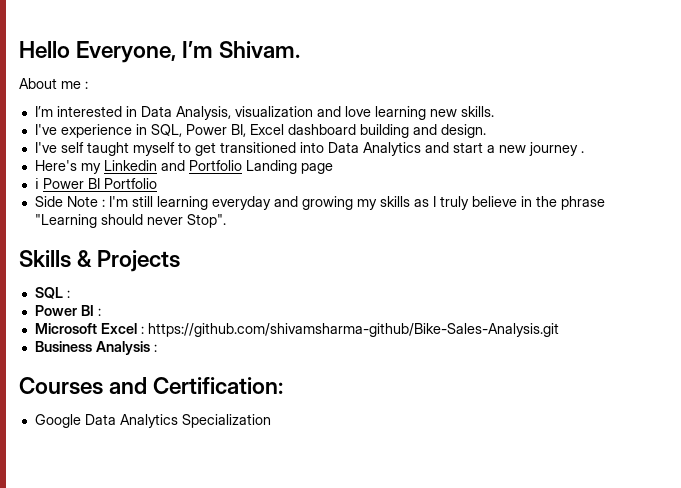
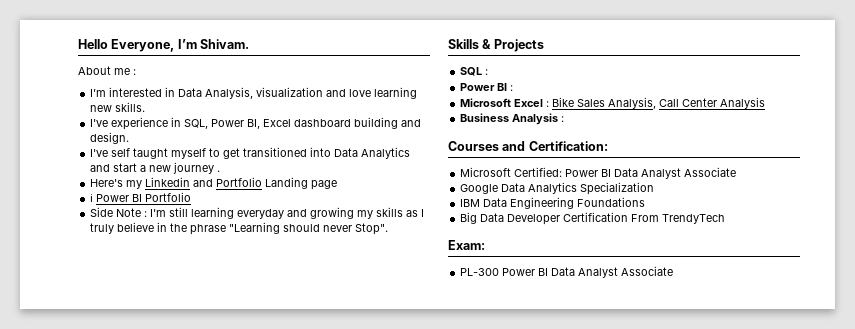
[147,323,559,337] https://github.com/shivamsharma-github/Bike-Sales-Analysis.git -> [552,97,766,109] Bike Sales Analysis, Call Center Analysis
[34,414,271,428] Google Data Analytics Specialization -> [460,167,737,179] [460,182,655,195] [460,197,646,209] [460,212,726,225] [448,240,485,250] [460,266,674,278] Microsoft Certified: Power BI Data Analyst Associate // Google Data Analytics Specialization // IBM Data Engineering Foundations // Big Data Developer Certification From TrendyTech // Exam: // PL-300 Power BI Data Analyst Associate

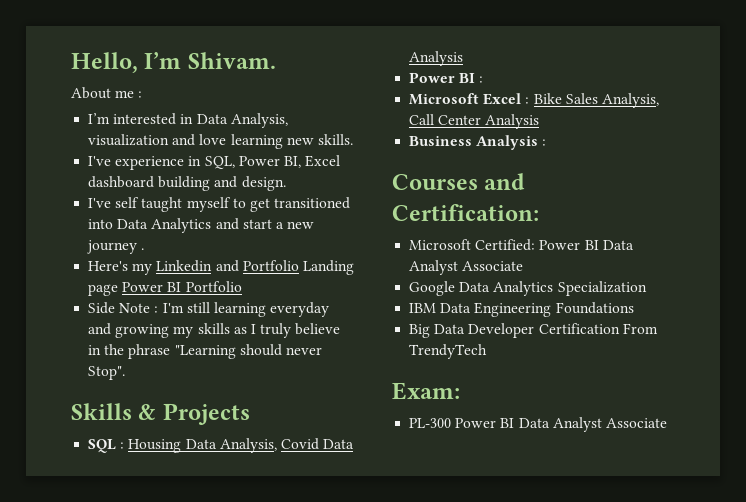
[78,39,175,52] Hello Everyone, -> [71,52,138,73] Hello,
[90,194,94,202] // ℹ -> (119, 290) none
(489, 72) none -> [128,438,355,453] [409,51,464,66] Housing Data Analysis, Covid Data Analysis

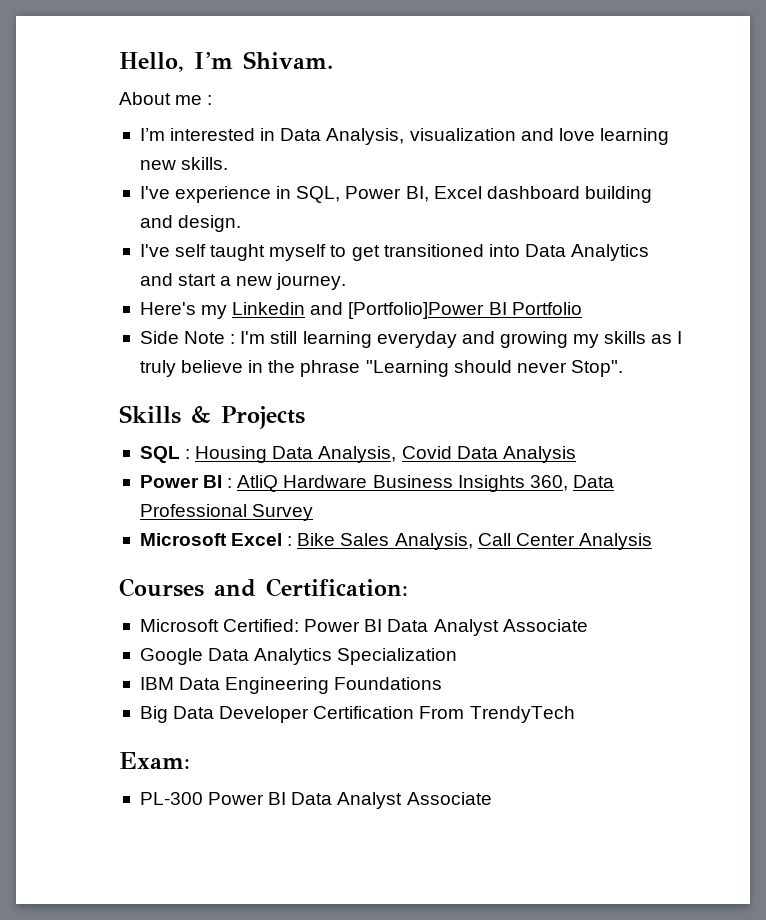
[87,240,145,254] journey . -> [276,273,347,290] journey.
[242,260,354,275] [88,282,164,296] Portfolio Landing page Power -> [348,302,485,319] [Portfolio]Power
(484, 79) none -> [237,475,614,492] [139,504,314,521] AtliQ Hardware Business Insights 360, Data Professional Survey
[409,135,547,150] // Business Analysis : -> (652, 541) none

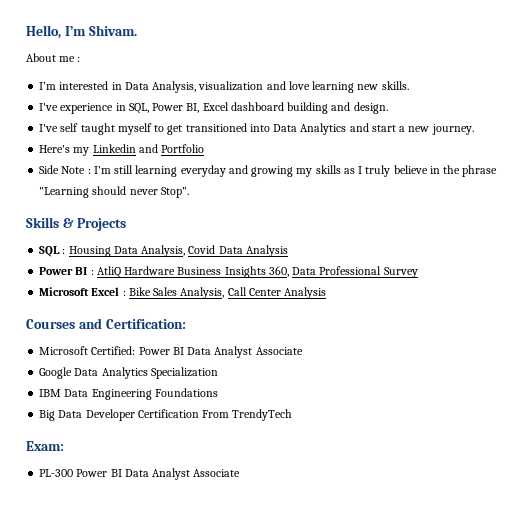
[348,302,507,319] [Portfolio]Power BI -> (158, 148) none

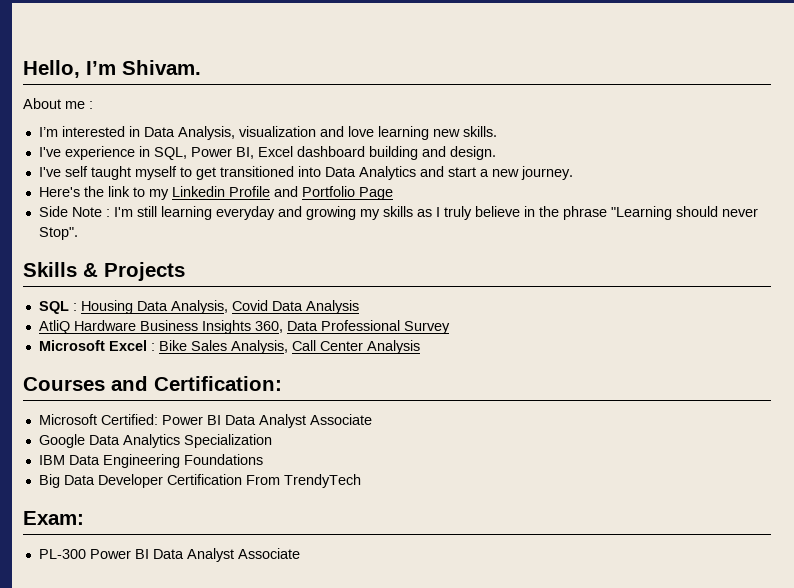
(71, 149) none -> [83,186,145,197] the link to
(136, 148) none -> [228,186,270,197] Profile
(205, 148) none -> [358,187,393,200] Page
[39,267,94,275] Power BI : -> (359, 307) none

